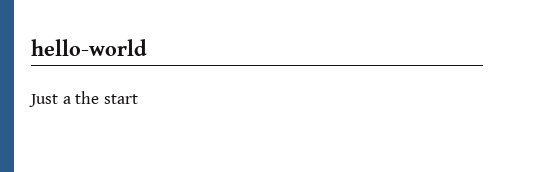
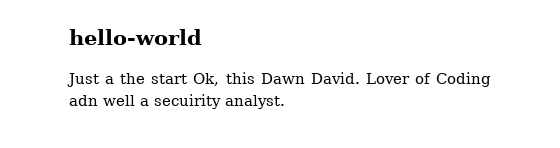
(138, 99) none -> [193,72,491,87] [69,94,285,109] Ok, this Dawn David. Lover of Coding adn well a secuirity analyst.

